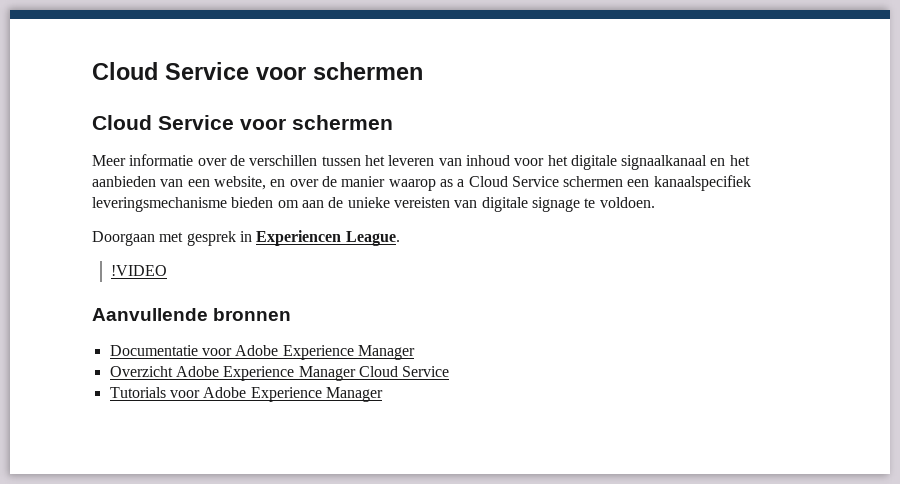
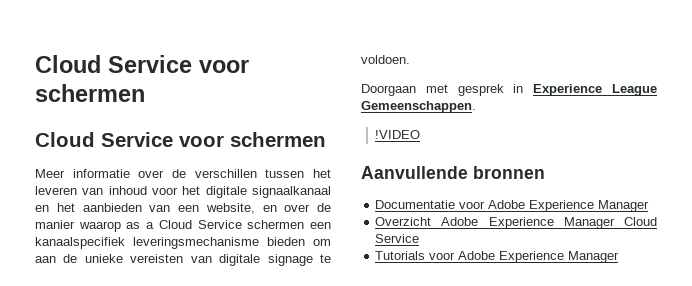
[256,230,400,246] Experiencen League. -> [533,84,657,96] [361,101,476,113] Experience League Gemeenschappen.

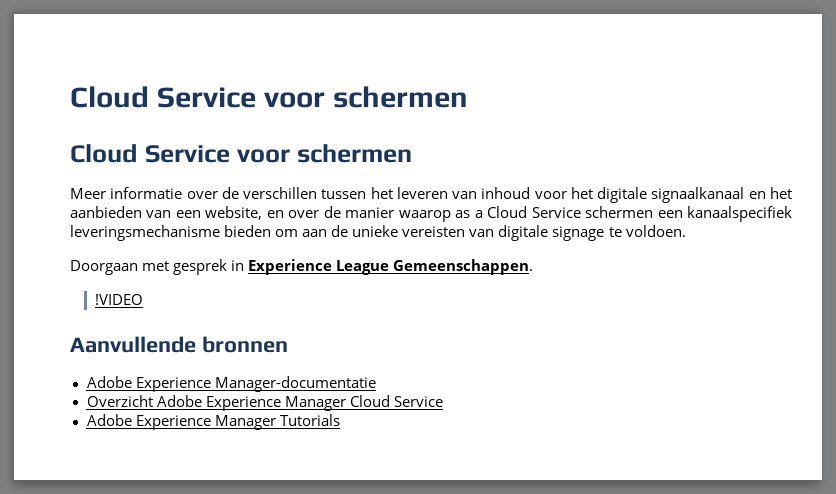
[375,200,650,212] Documentatie voor Adobe Experience Manager -> [86,376,376,392] Adobe Experience Manager-documentatie
[375,251,620,263] Tutorials voor Adobe Experience Manager -> [86,414,340,430] Adobe Experience Manager Tutorials

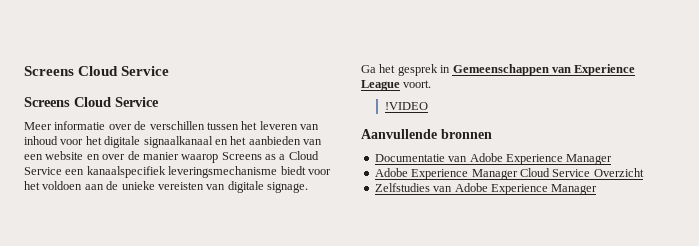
[70,86,468,108] [70,144,412,163] Cloud Service voor schermen // Cloud Service voor schermen -> [24,66,170,76] [24,97,159,107] Screens Cloud Service // Screens Cloud Service
[205,206,263,220] website, -> [45,151,84,160] website
(451, 216) none -> [221,152,262,160] Screens
[585,206,654,218] schermen -> (62, 171) none
[224,225,299,237] bieden om -> [280,166,331,175] [24,181,83,190] biedt voor het voldoen
[552,225,686,241] [70,259,245,275] signage te voldoen. // Doorgaan met gesprek in -> [267,182,308,193] [361,64,571,76] signage. // Ga het gesprek in Gemeenschappen van
[393,259,534,275] Gemeenschappen. -> [403,80,432,88] voort.
[86,376,376,392] [86,395,153,407] Adobe Experience Manager-documentatie // Overzicht -> [374,153,613,165] Documentatie van Adobe Experience Manager //
[86,414,340,430] // Adobe Experience Manager Tutorials -> [593,168,644,177] [374,183,598,195] Overzicht // Zelfstudies van Adobe Experience Manager

